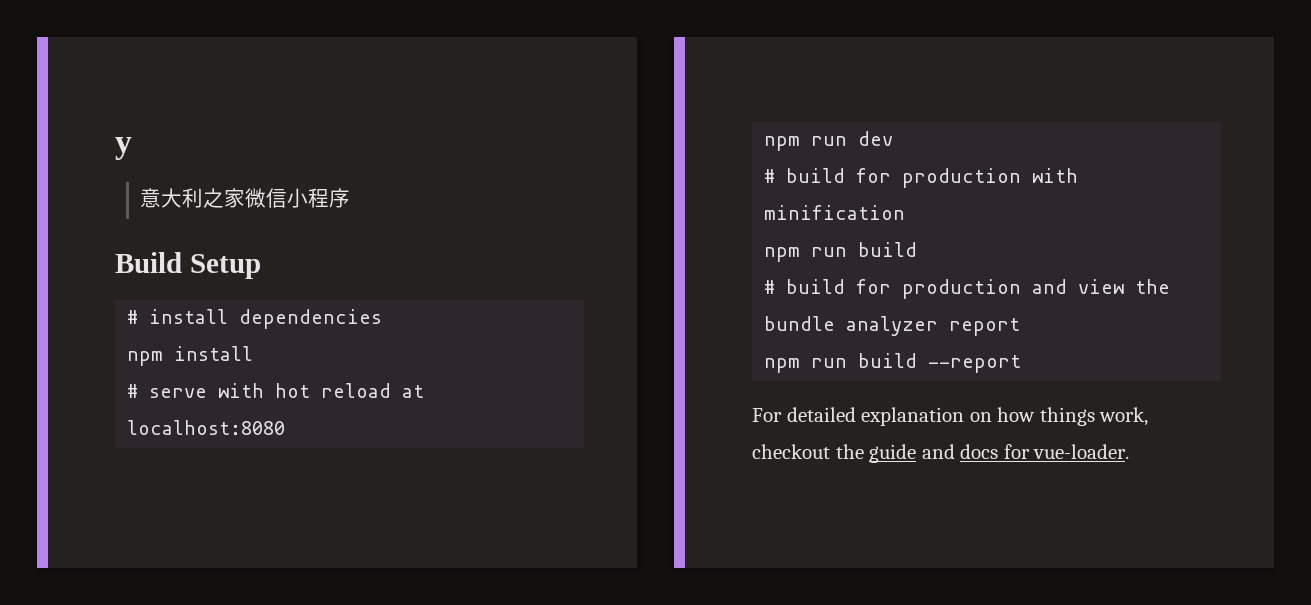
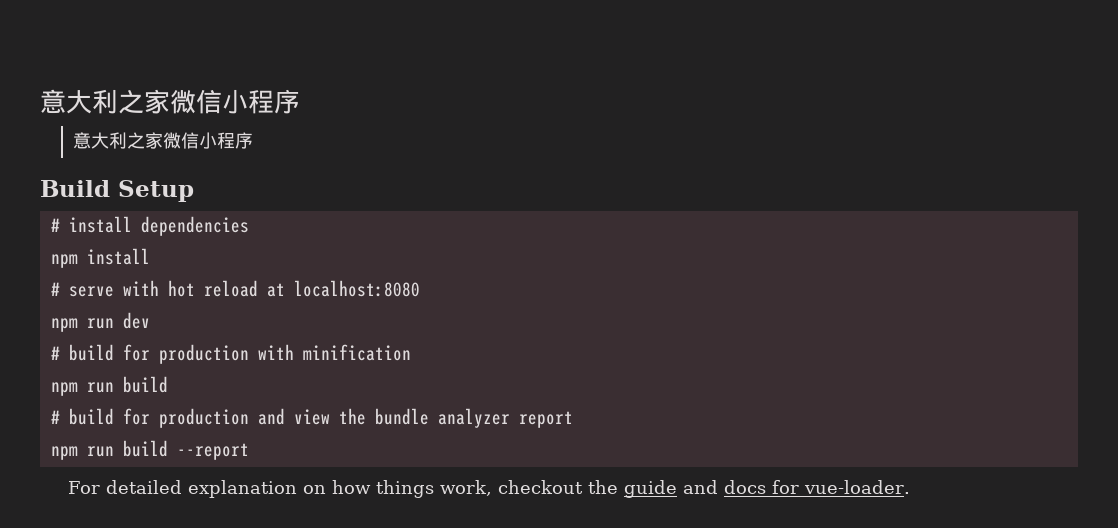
[115,137,132,160] y -> [40,89,300,114] 意大利之家微信小程序

